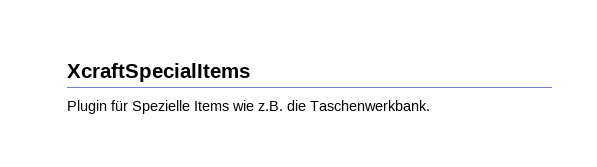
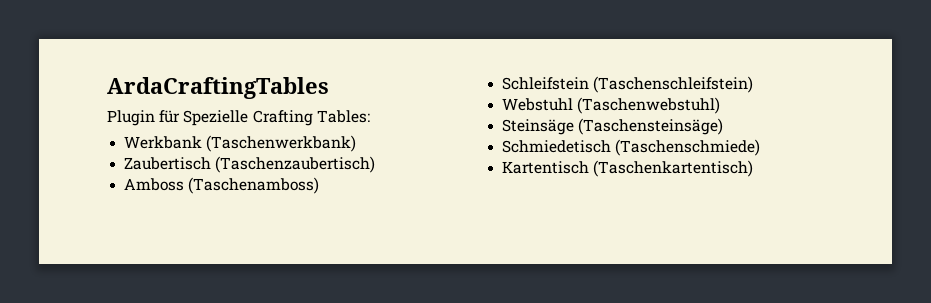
[67,63,250,82] XcraftSpecialItems -> [107,77,329,99] ArdaCraftingTables
[194,100,430,111] Items wie z.B. die Taschenwerkbank. -> [252,110,370,126] [124,135,357,152] [124,156,376,173] [124,177,320,194] [502,76,754,93] [502,97,721,114] [502,118,724,135] [502,139,761,156] [502,160,754,177] Crafting Tables: // Werkbank (Taschenwerkbank) // Zaubertisch (Taschenzaubertisch) // Amboss (Taschenamboss) // Schleifstein (Taschenschleifstein) // Webstuhl (Taschenwebstuhl) // Steinsäge (Taschensteinsäge) // Schmiedetisch (Taschenschmiede) // Kartentisch (Taschenkartentisch)

